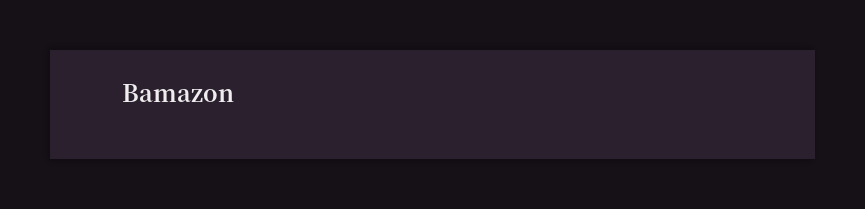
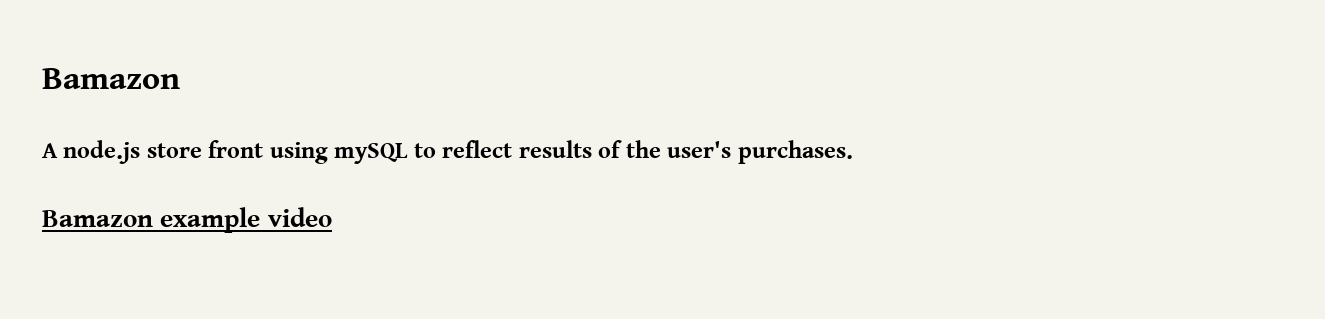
[122,84,234,102] Bamazon -> [42,68,180,89] [42,140,853,164] [42,207,332,233] Bamazon // A node.js store front using mySQL to reflect results of the user's purchases. // Bamazon example video

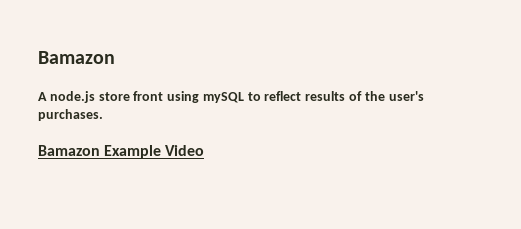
[160,207,332,233] example video -> [104,145,205,159] Example Video

